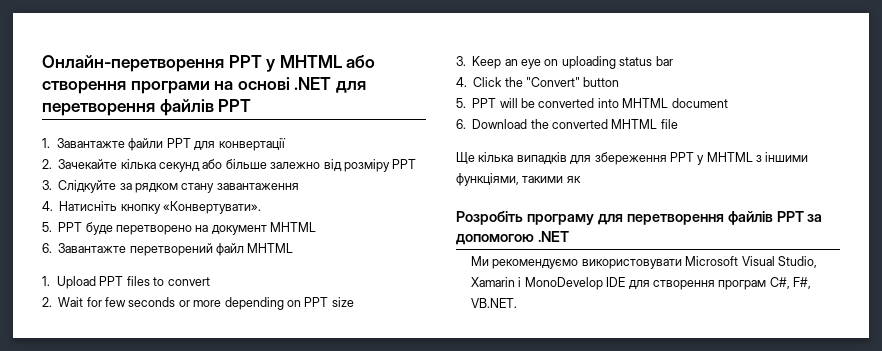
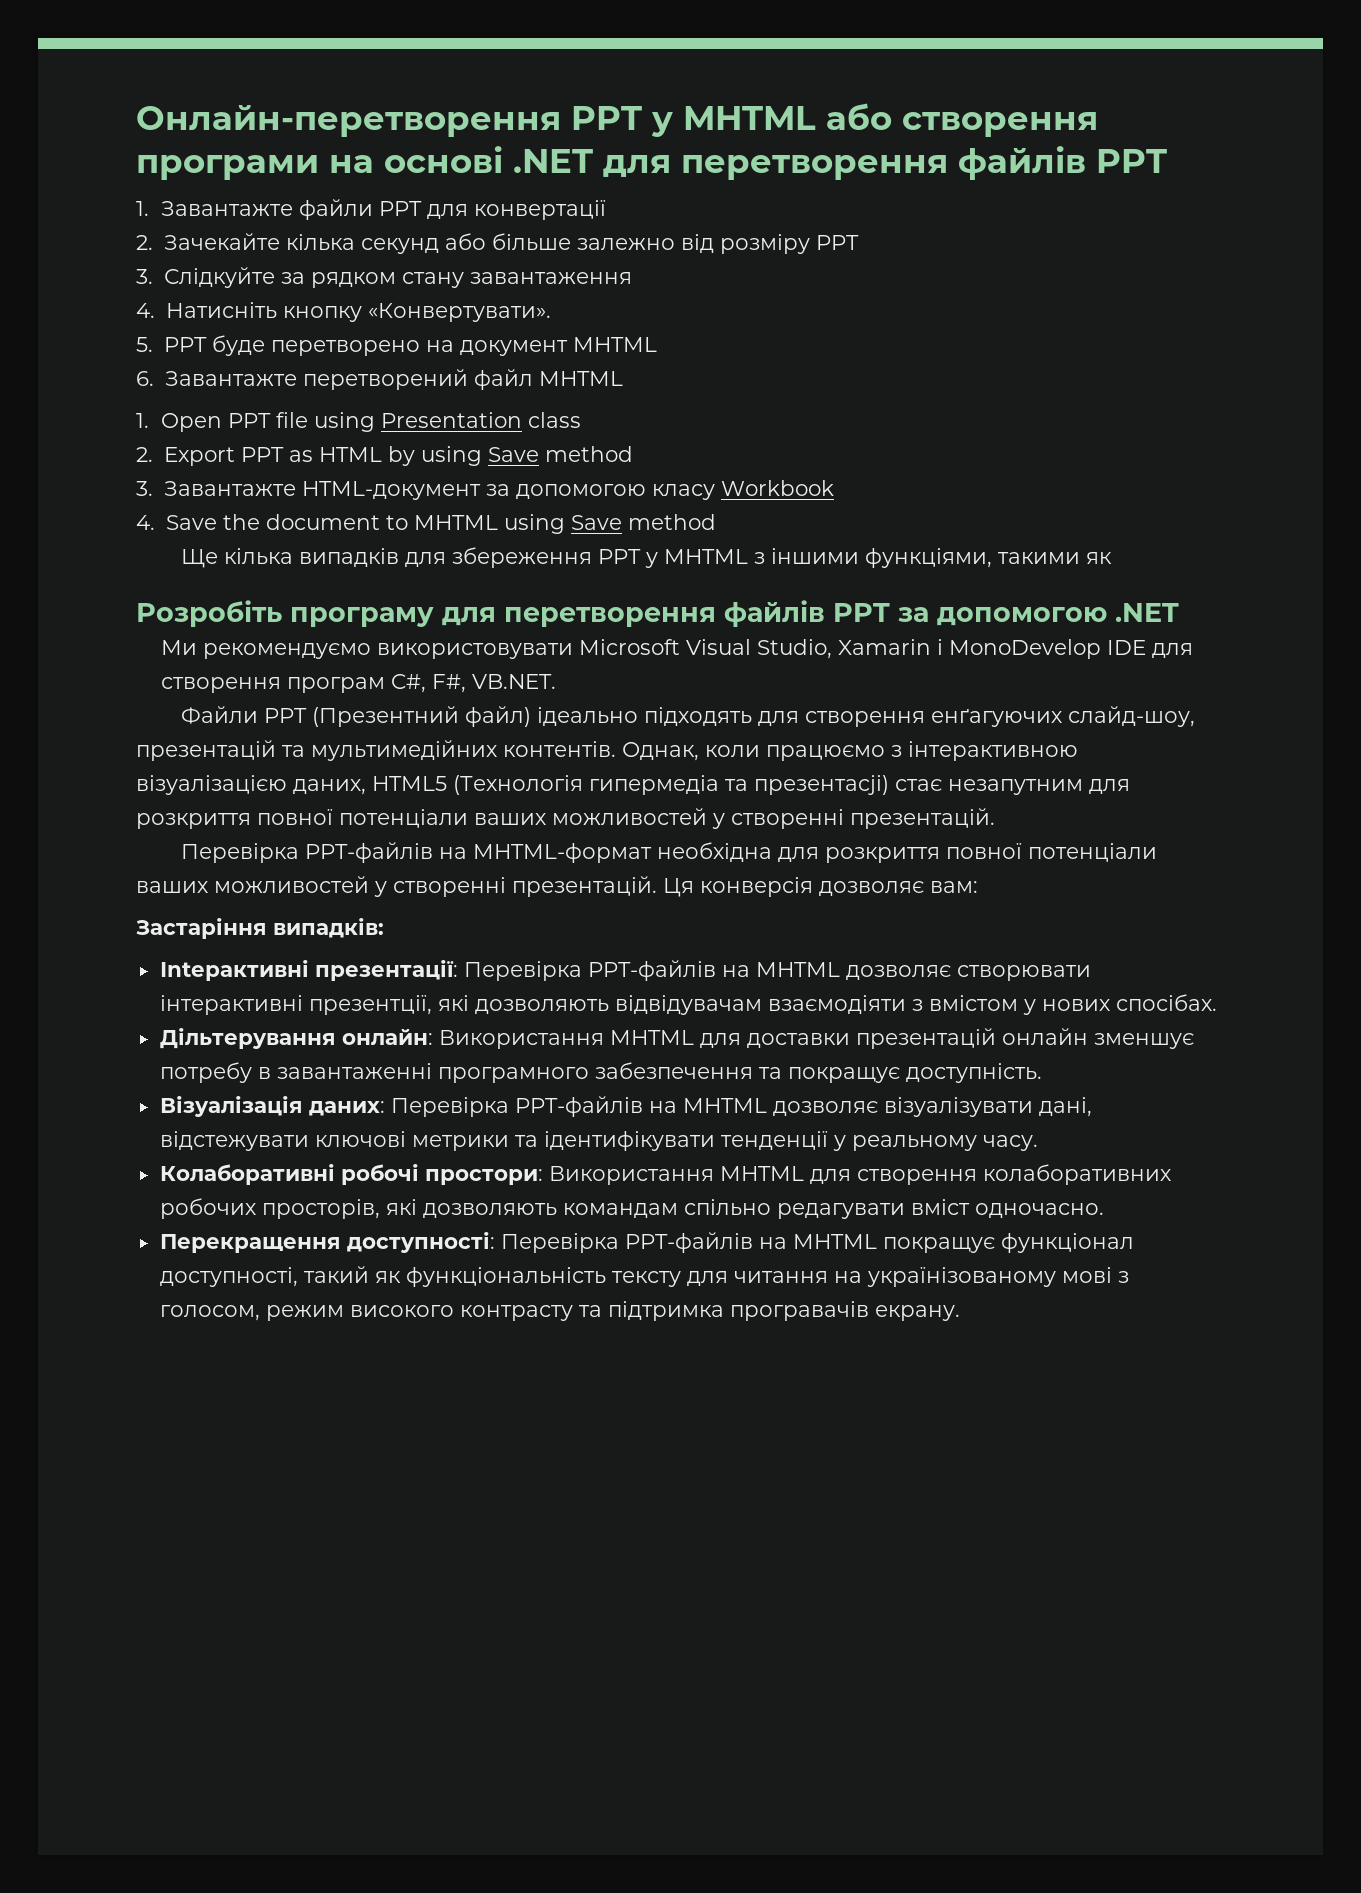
[57,276,210,289] [42,297,354,310] [456,56,673,69] [456,77,620,87] [456,98,728,108] [456,119,678,129] Upload PPT files to convert // 2. Wait for few seconds or more depending on PPT size // 3. Keep an eye on uploading status bar // 4. Click the "Convert" button // 5. PPT will be converted into MHTML document // 6. Download the converted MHTML file -> [160,412,581,432] [136,446,633,466] [136,480,834,500] [136,514,716,534] Open PPT file using Presentation class // 2. Export PPT as HTML by using Save method // 3. Завантажте HTML-документ за допомогою класу Workbook // 4. Save the document to MHTML using Save method
(518, 303) none -> [181,706,1196,727] [136,740,1078,761] [136,775,1130,795] [136,808,995,829] [181,842,1158,863] [136,876,978,897] [136,918,384,939] [159,960,1091,981] [159,994,1217,1015] [159,1028,1194,1049] [159,1062,1042,1083] [159,1096,1092,1117] [159,1131,1038,1151] [159,1164,1171,1185] [159,1198,1104,1219] [159,1232,1134,1253] [159,1266,1129,1287] [159,1301,960,1321] // Файли PPT (Презентний файл) ідеально підходять для створення енґагуючих слайд-шоу, презентацій та мультимедійних контентів. Однак, коли працюємо з інтерактивною візуалізацією даних, HTML5 (Технологія гипермедіа та презентacji) стає незапутним для розкриття повної потенціали ваших можливостей у створенні презентацій. // Перевірка PPT-файлів на MHTML-формат необхідна для розкриття повної потенціали ваших можливостей у створенні презентацій. Ця конверсія дозволяє вам: // Застаріння випадків: // Іntерактивні презентації: Перевірка PPT-файлів на MHTML дозволяє створювати інтерактивні презентції, які дозволяють відвідувачам взаємодіяти з вмістом у нових спосібах. // Дільтерування онлайн: Використання MHTML для доставки презентацій онлайн зменшує потребу в завантаженні програмного забезпечення та покращує доступність. // Візуалізація даних: Перевірка PPT-файлів на MHTML дозволяє візуалізувати дані, відстежувати ключові метрики та ідентифікувати тенденції у реальному часу. // Колаборативні робочі простори: Використання MHTML для створення колаборативних робочих просторів, які дозволяють командам спільно редагувати вміст одночасно. // Перекращення доступності: Перевірка PPT-файлів на MHTML покращує функціонал доступності, такий як функціональність тексту для читання на українізованому мові з голосом, режим високого контрасту та підтримка програвачів екрану.

